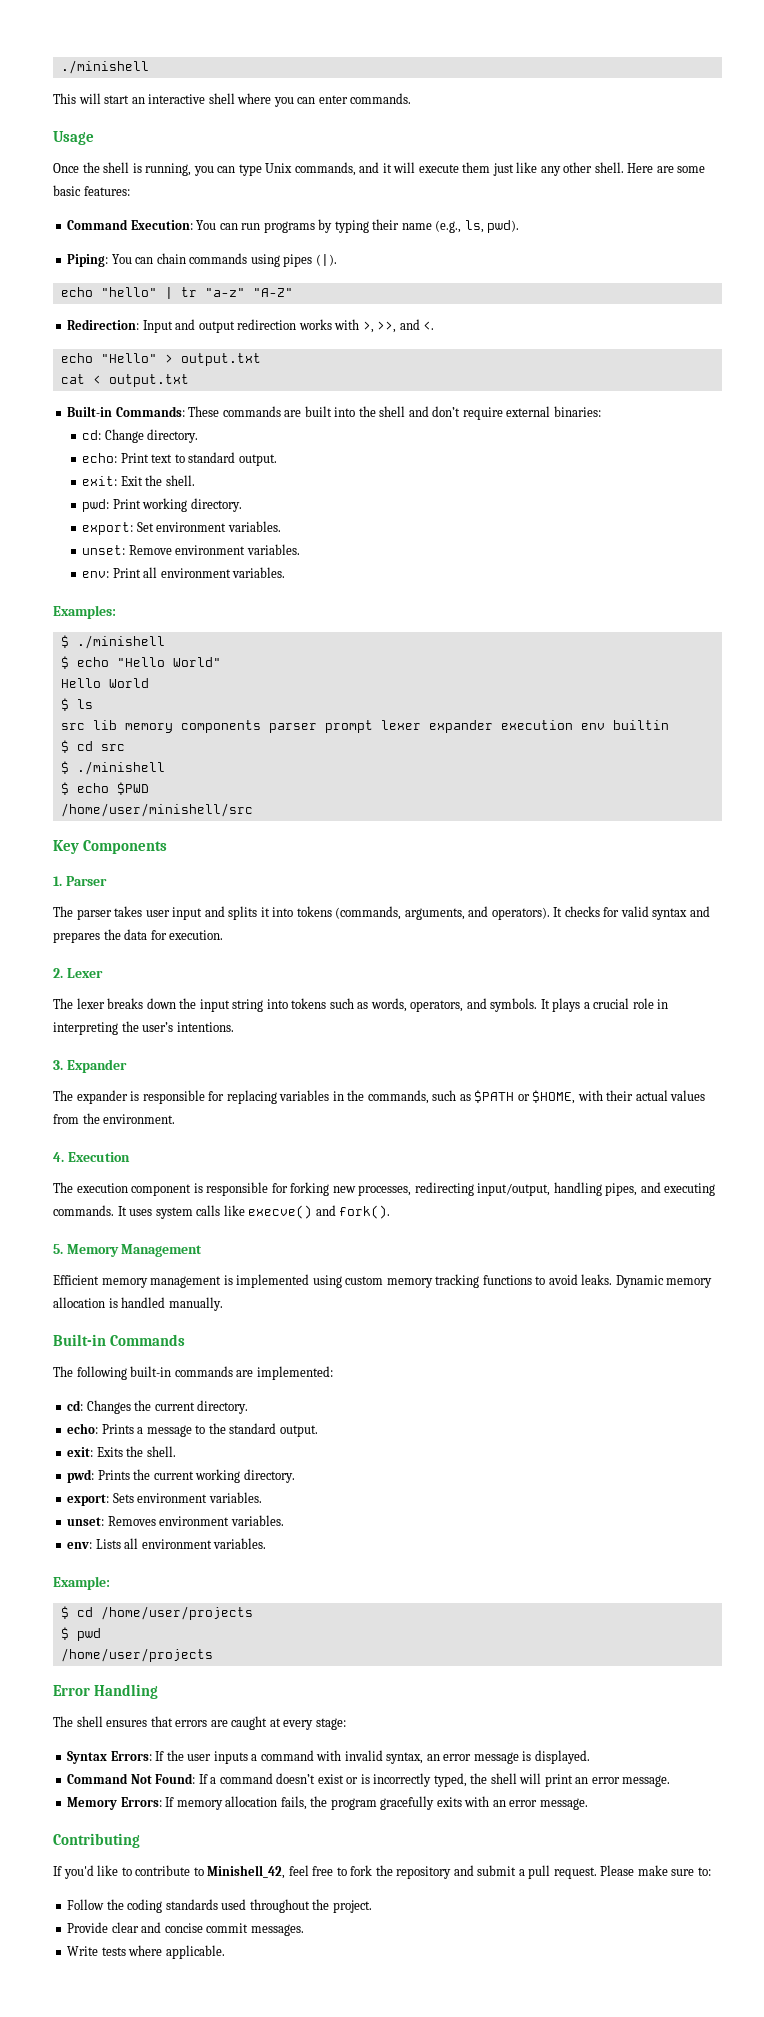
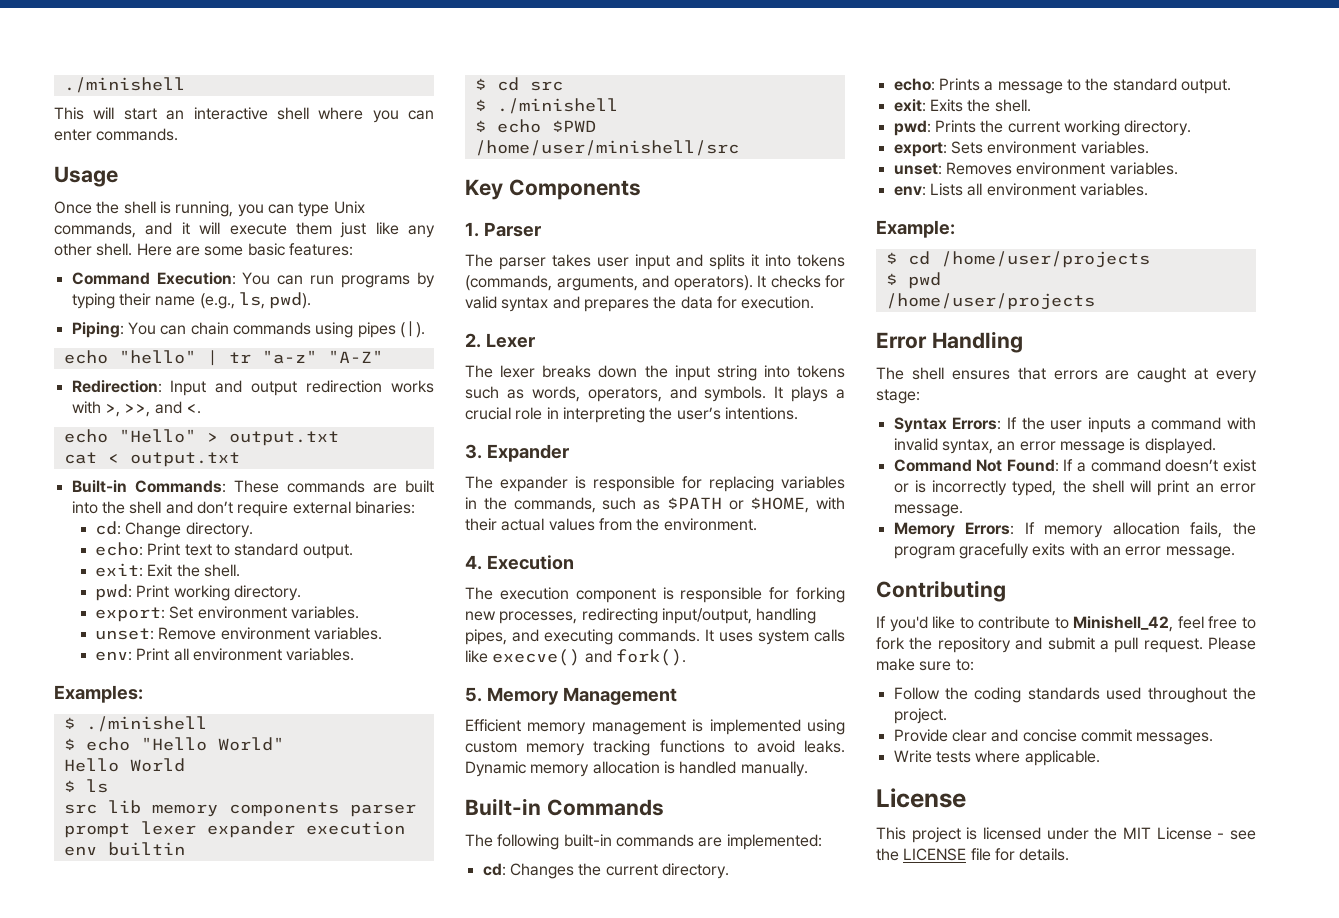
(225, 1952) none -> [876,788,966,808] [876,827,1256,843] [876,848,1070,861] // License // This project is licensed under the MIT License - see the LICENSE file for details.

